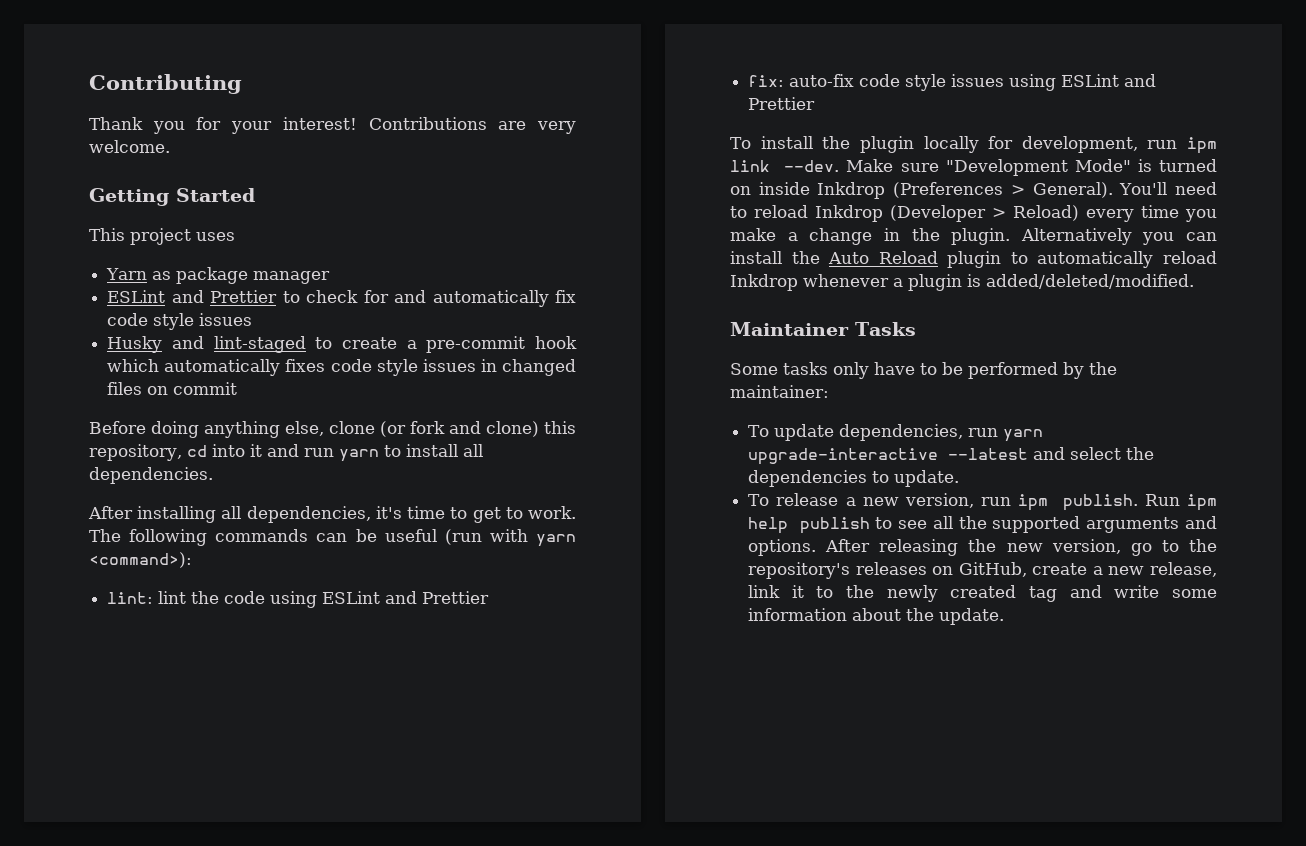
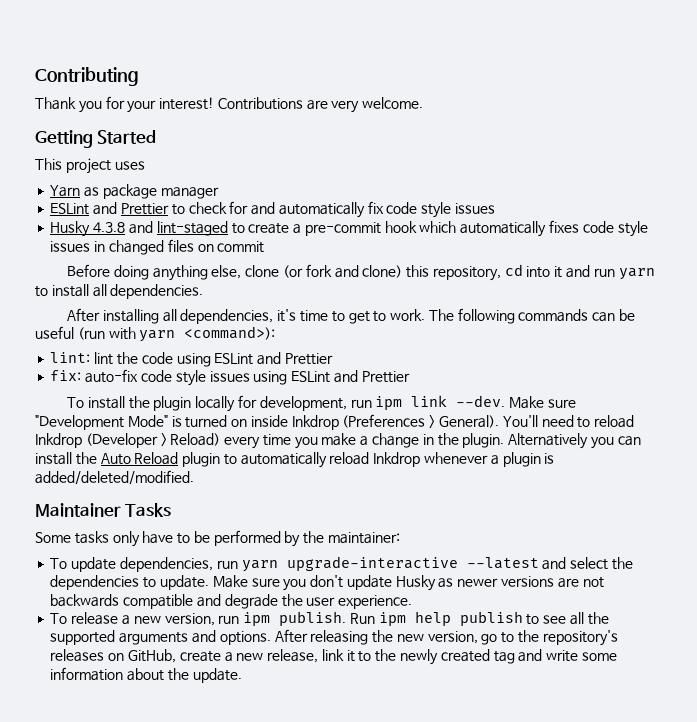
(163, 344) none -> [93,222,126,233] 4.3.8
(960, 478) none -> [212,575,604,591] [50,594,413,609] Make sure you don't update Husky as newer versions are not backwards compatible and degrade the user experience.

